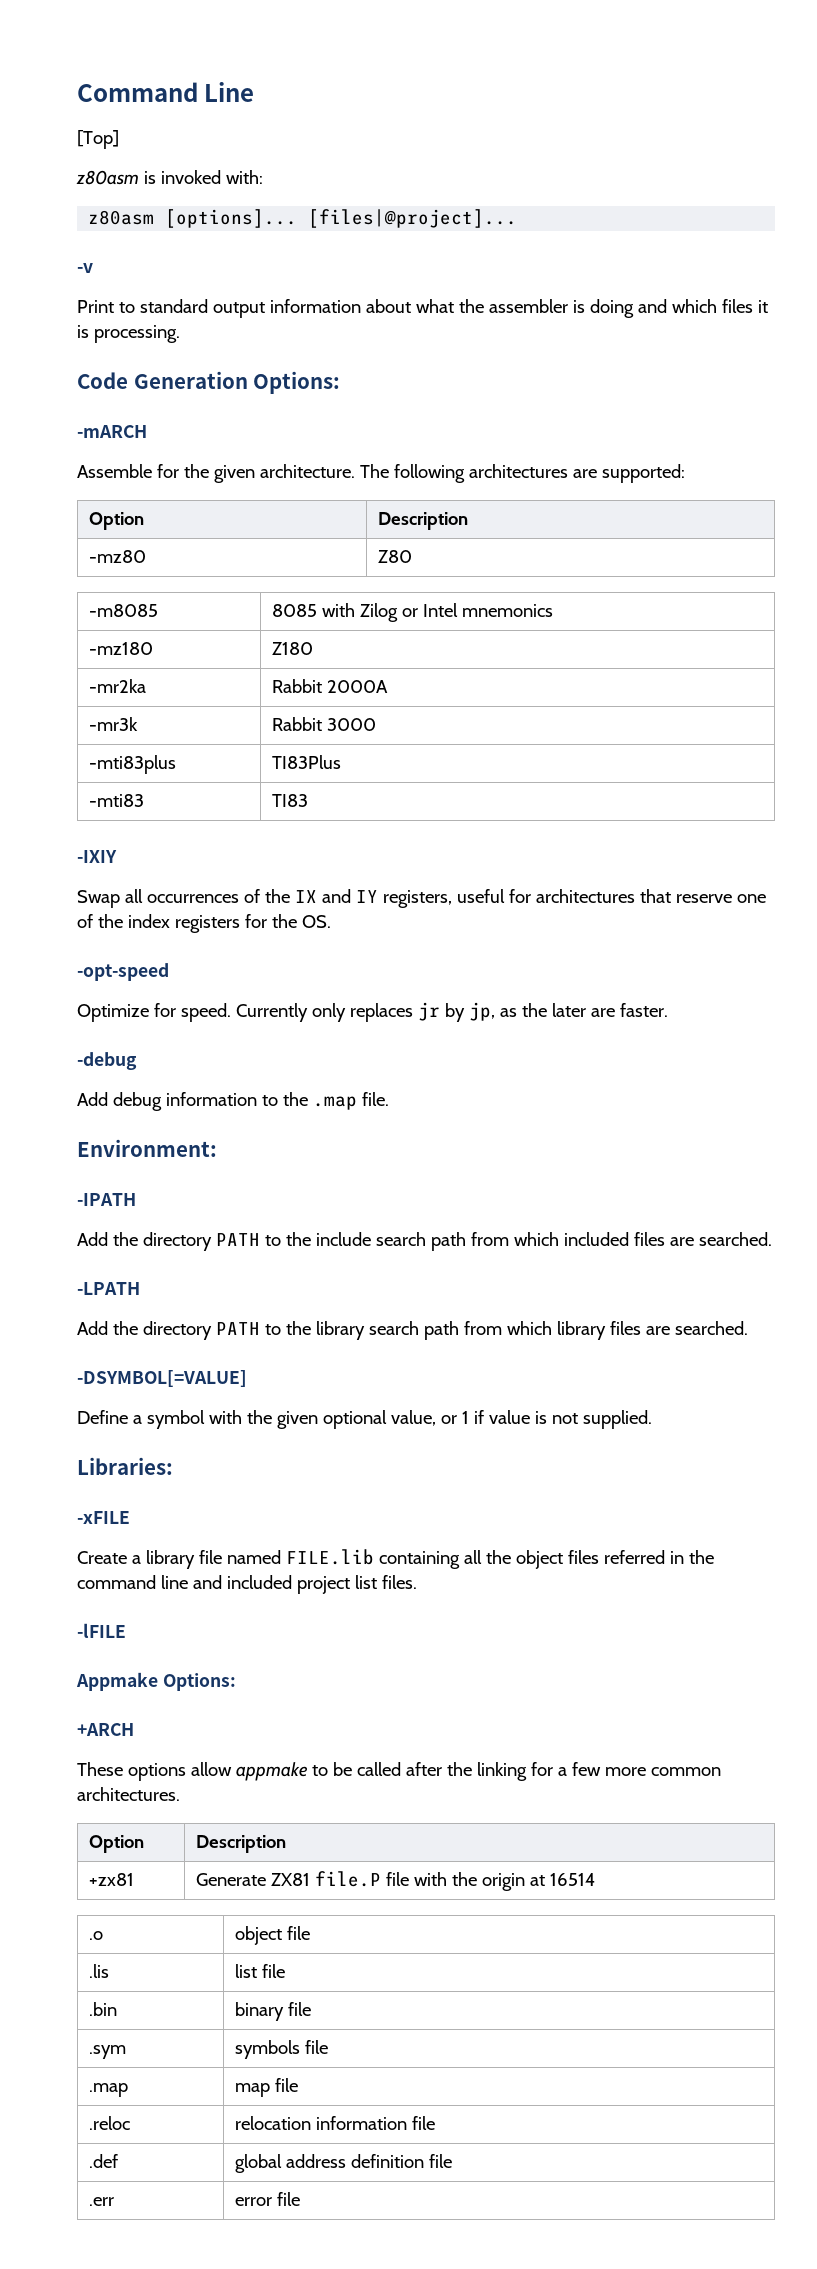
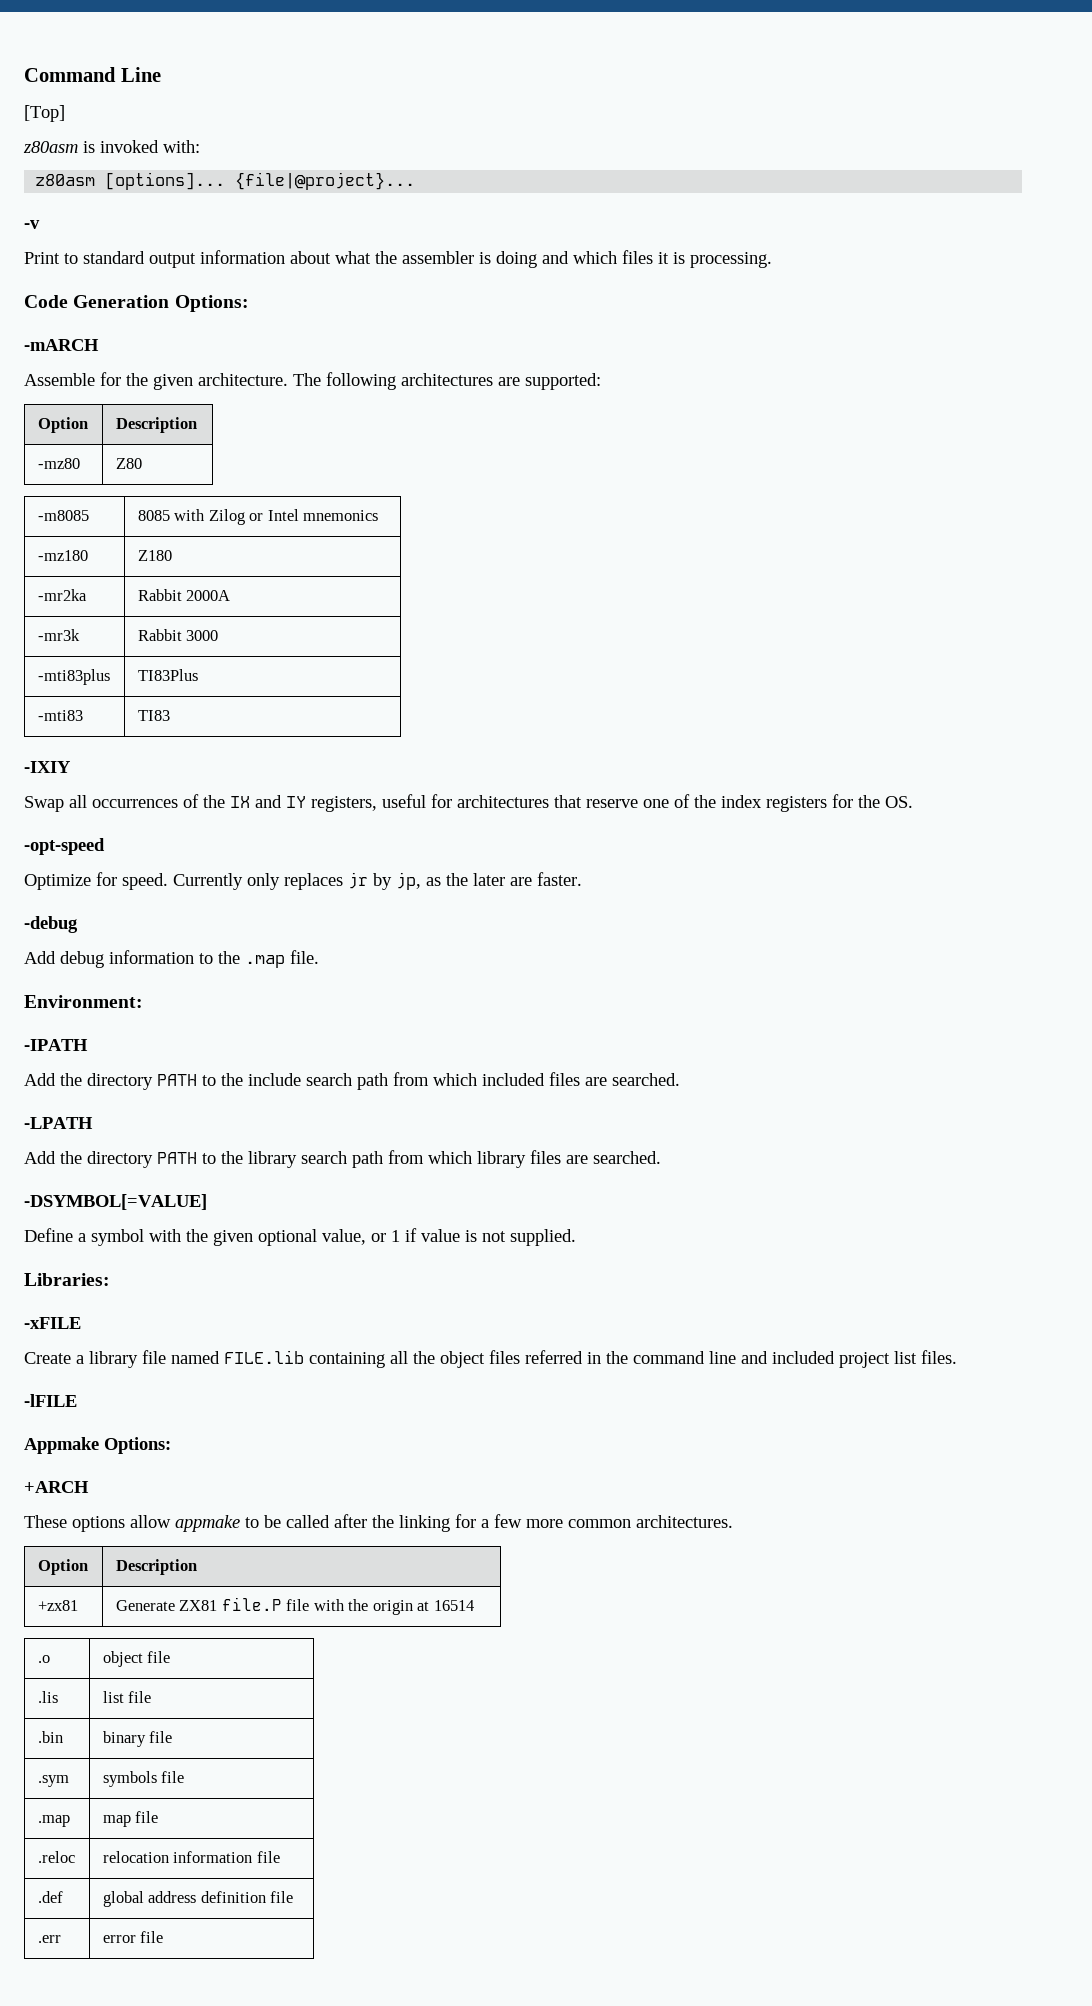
[308,209,518,228] [files|@project]... -> [235,172,416,190] {file|@project}...

